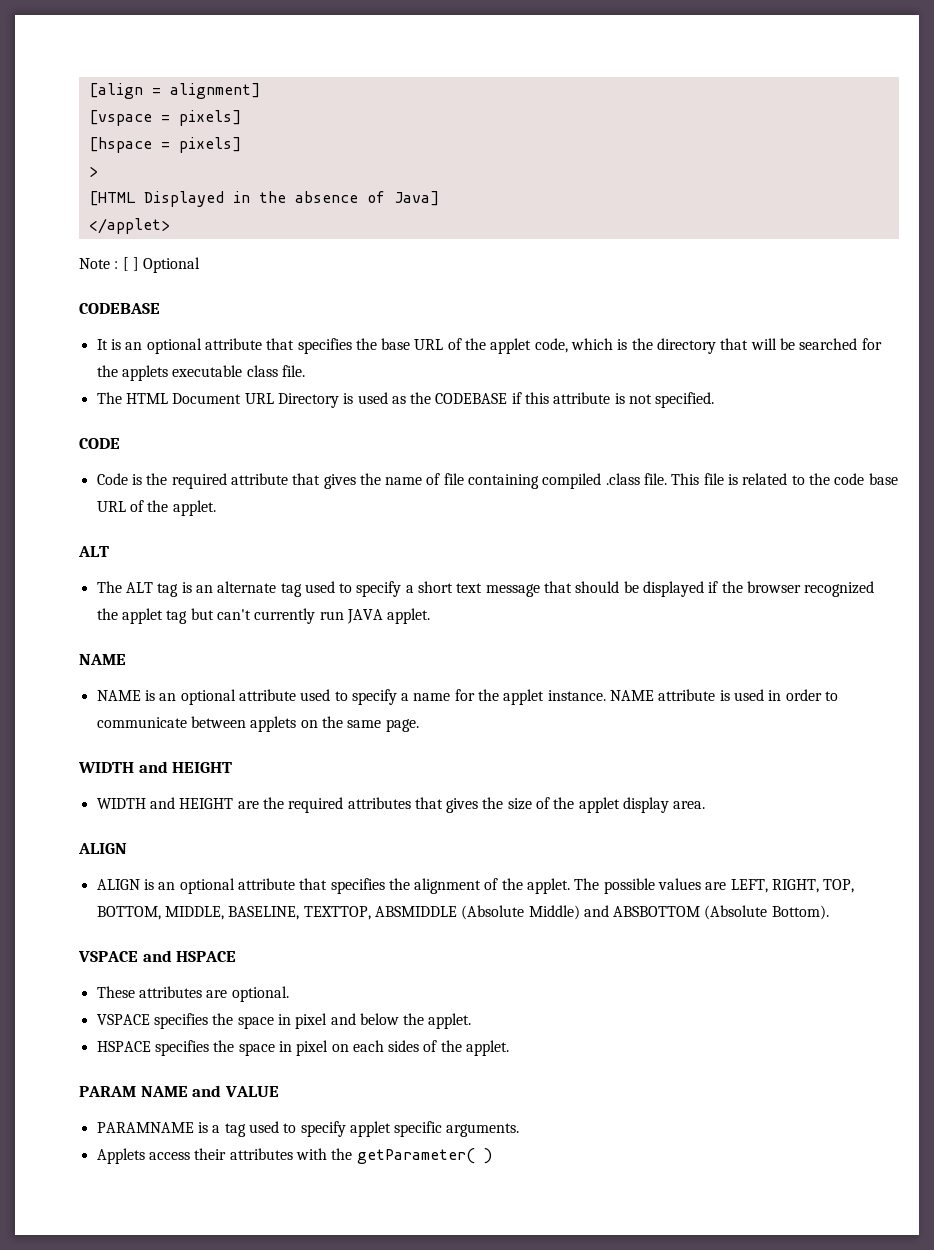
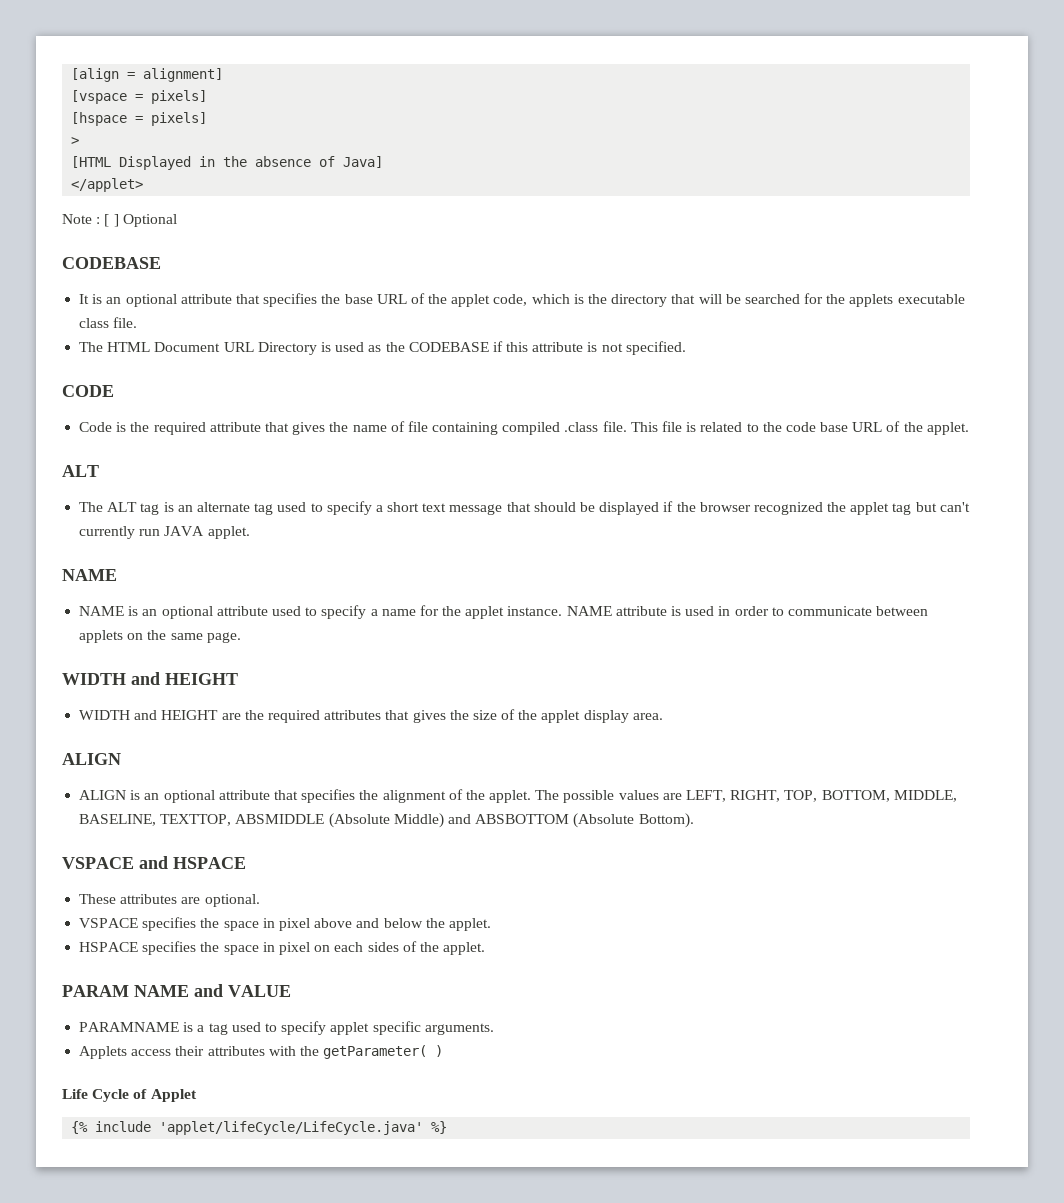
(328, 1021) none -> [314,918,353,928] above
(492, 1156) none -> [62,1089,197,1102] [71,1121,448,1135] // Life Cycle of Applet // {% include 'applet/lifeCycle/LifeCycle.java' %}

